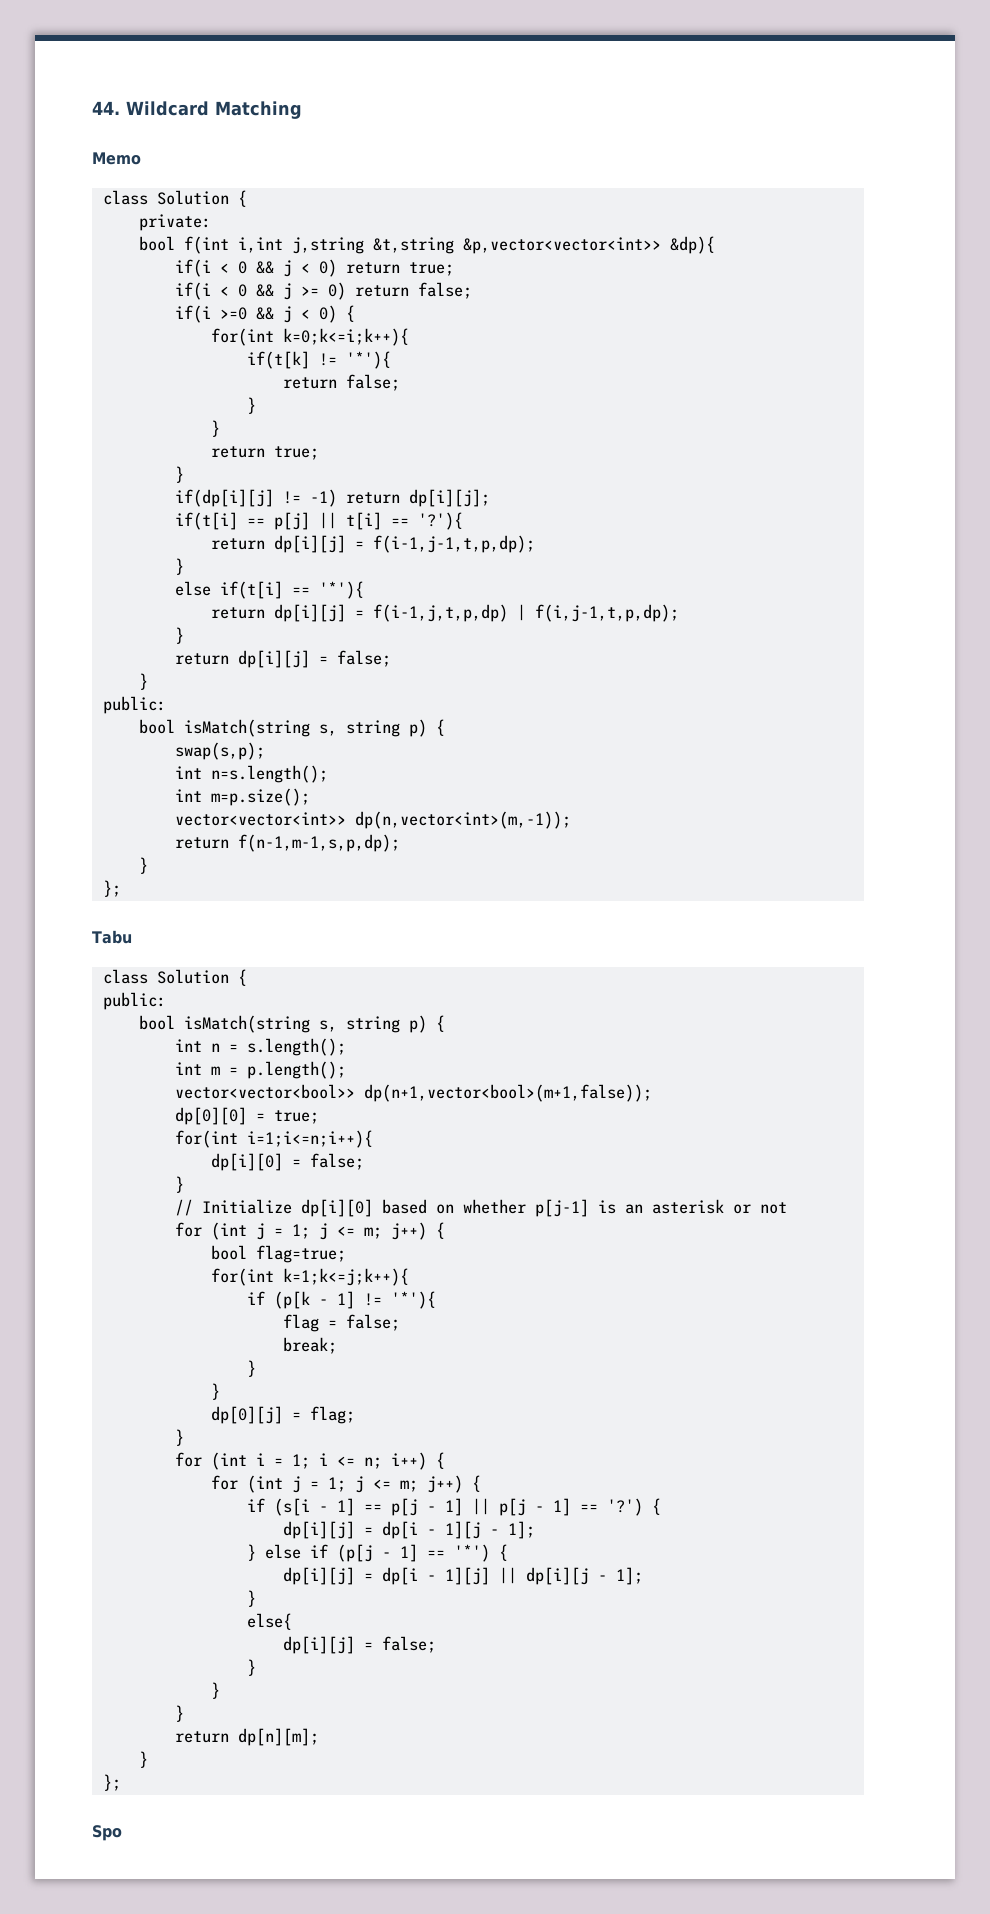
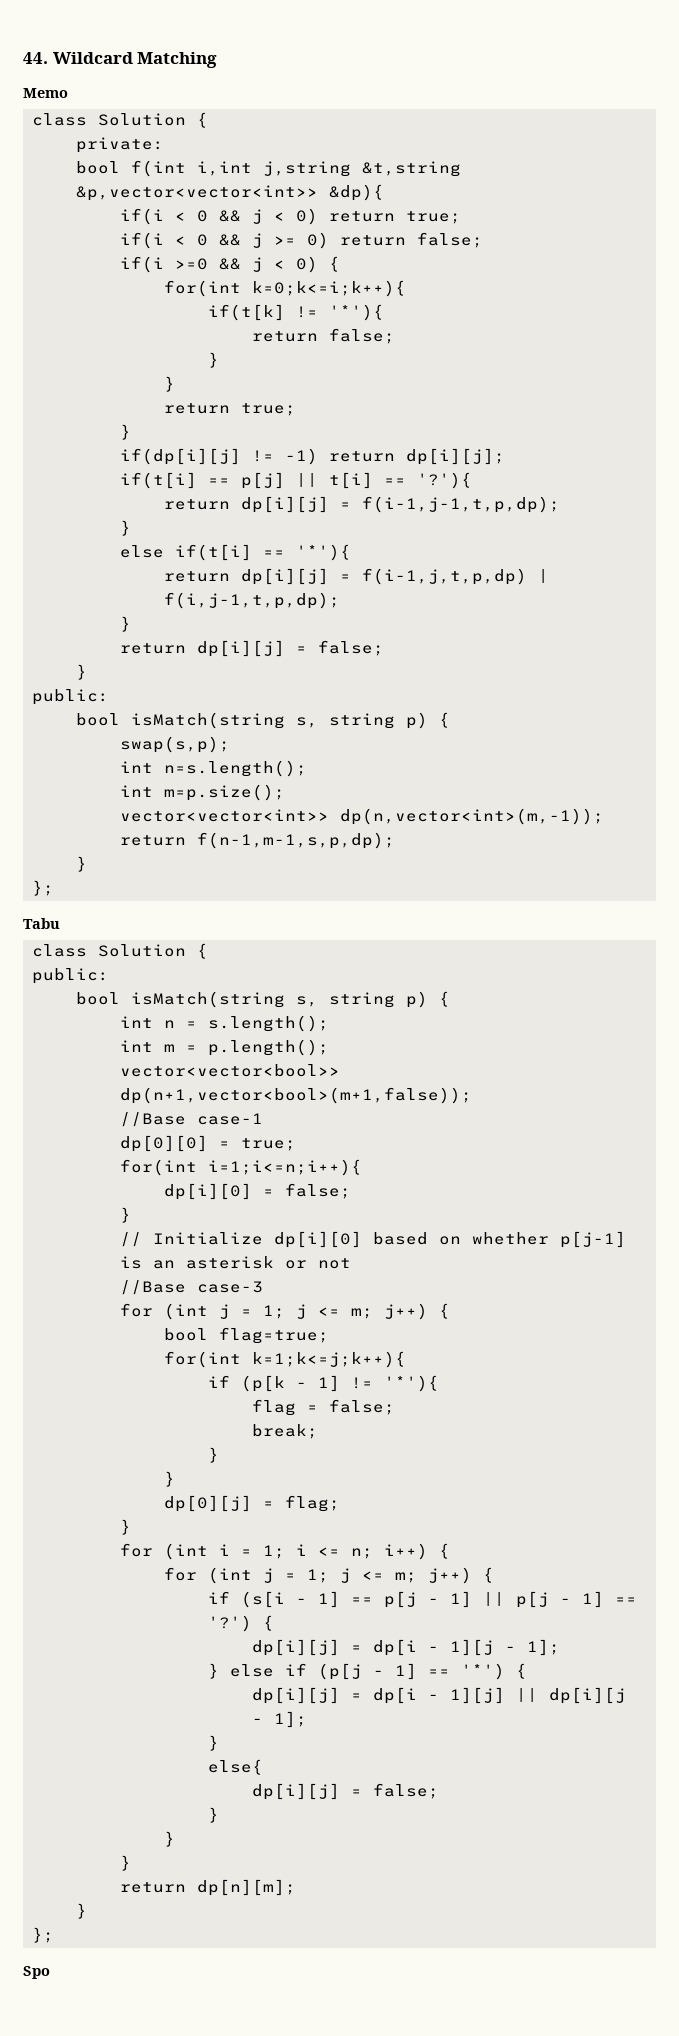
(652, 1093) none -> [119,1112,263,1127] // //Base case-1
(787, 1208) none -> [119,1280,263,1295] // //Base case-3

